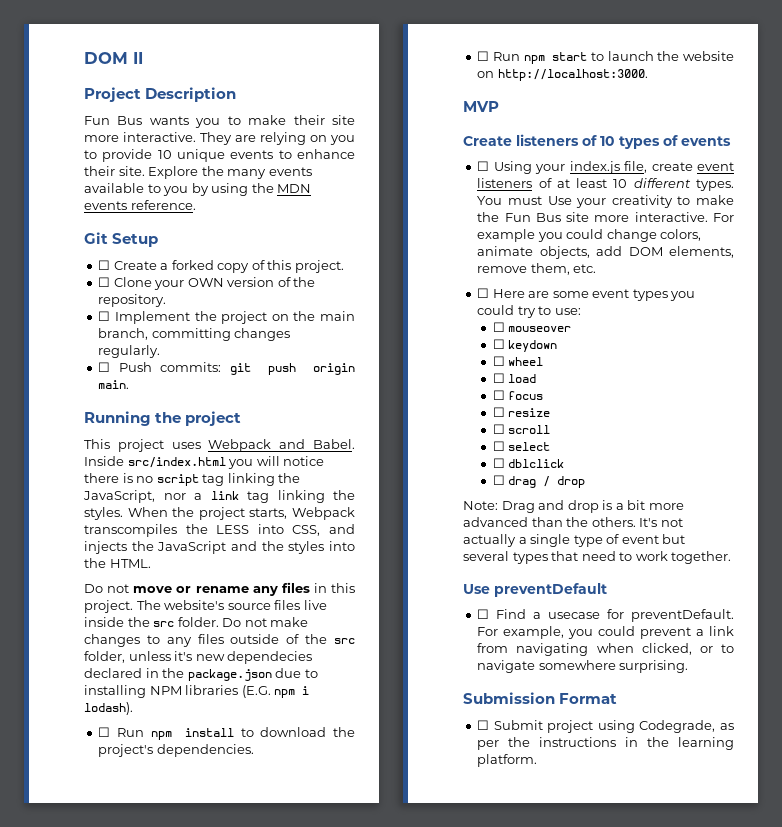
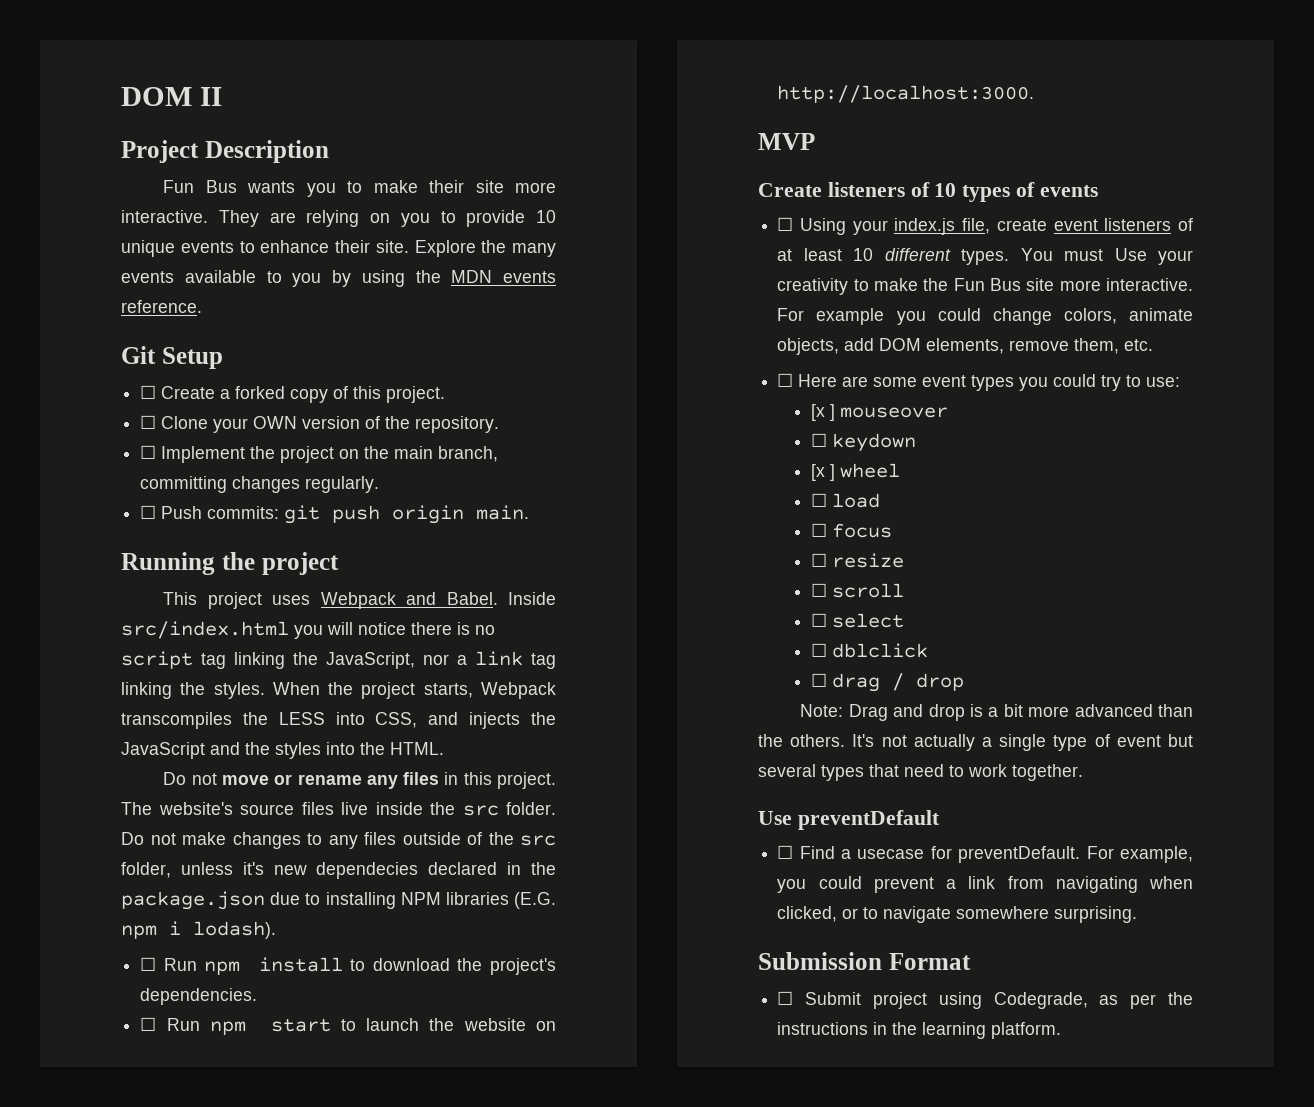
[492,322,505,332] ☐ -> [810,404,835,421] [x ]
[492,356,505,366] ☐ -> [810,464,835,481] [x ]

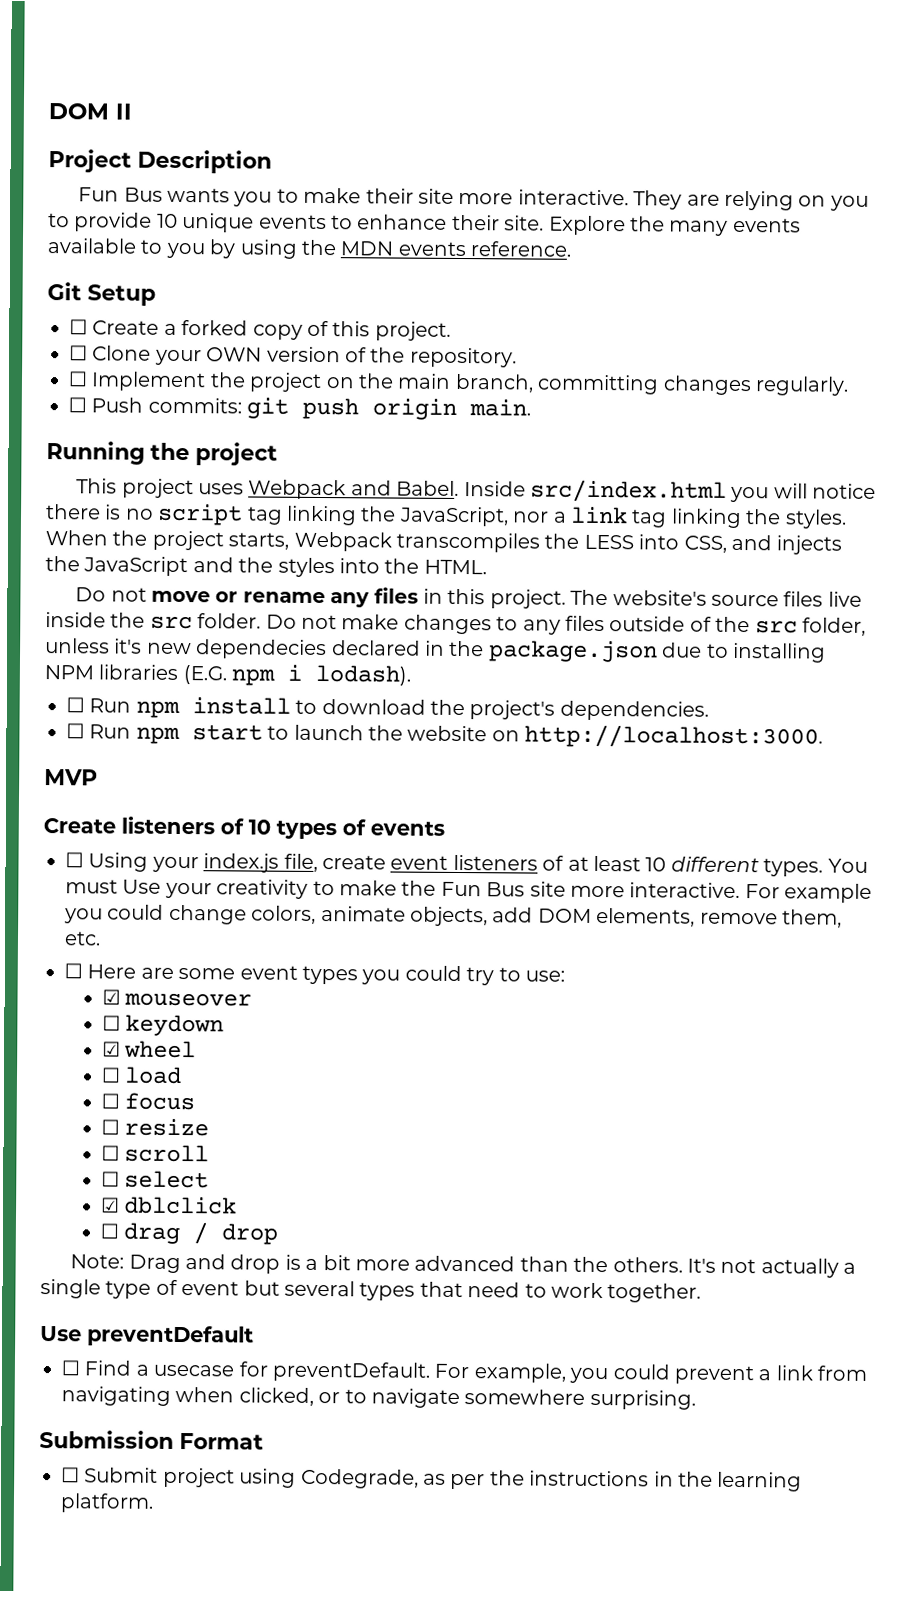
[810,404,835,421] [x ] -> [101,989,121,1005] ☑
[810,464,835,481] [x ] -> [101,1041,121,1057] ☑
[810,643,827,657] ☐ -> [100,1197,120,1213] ☑

